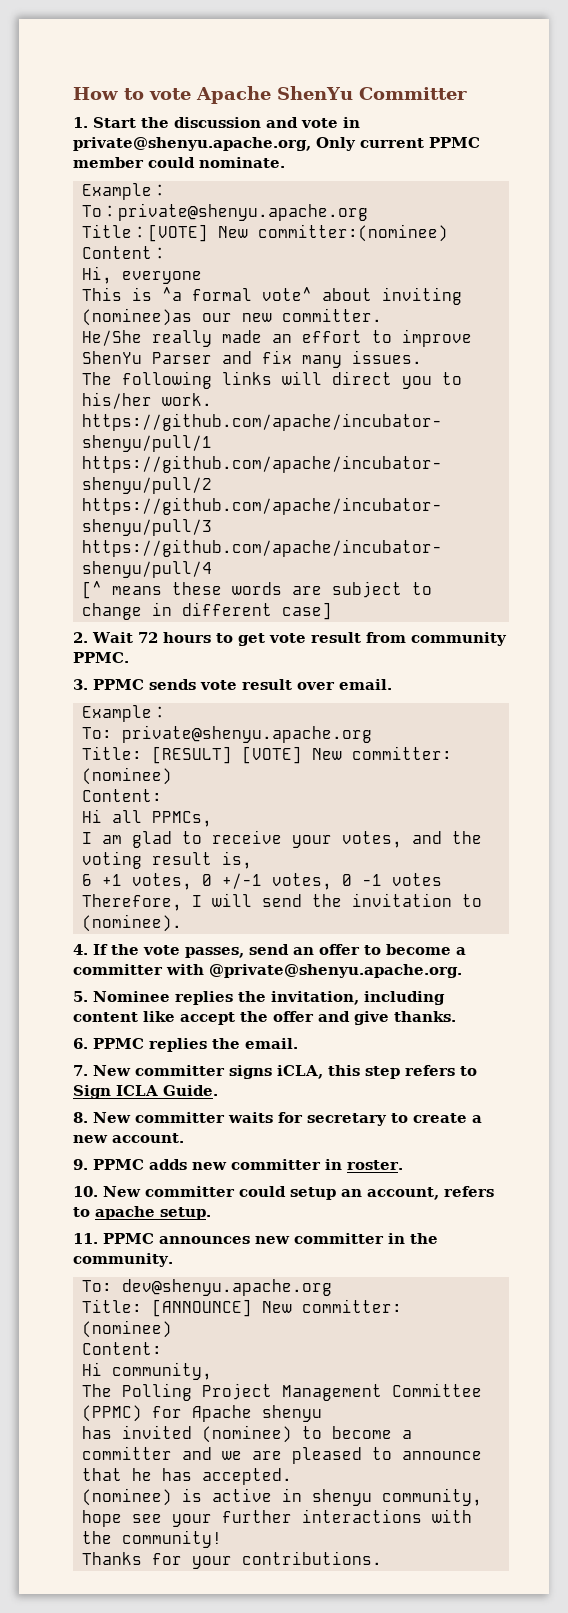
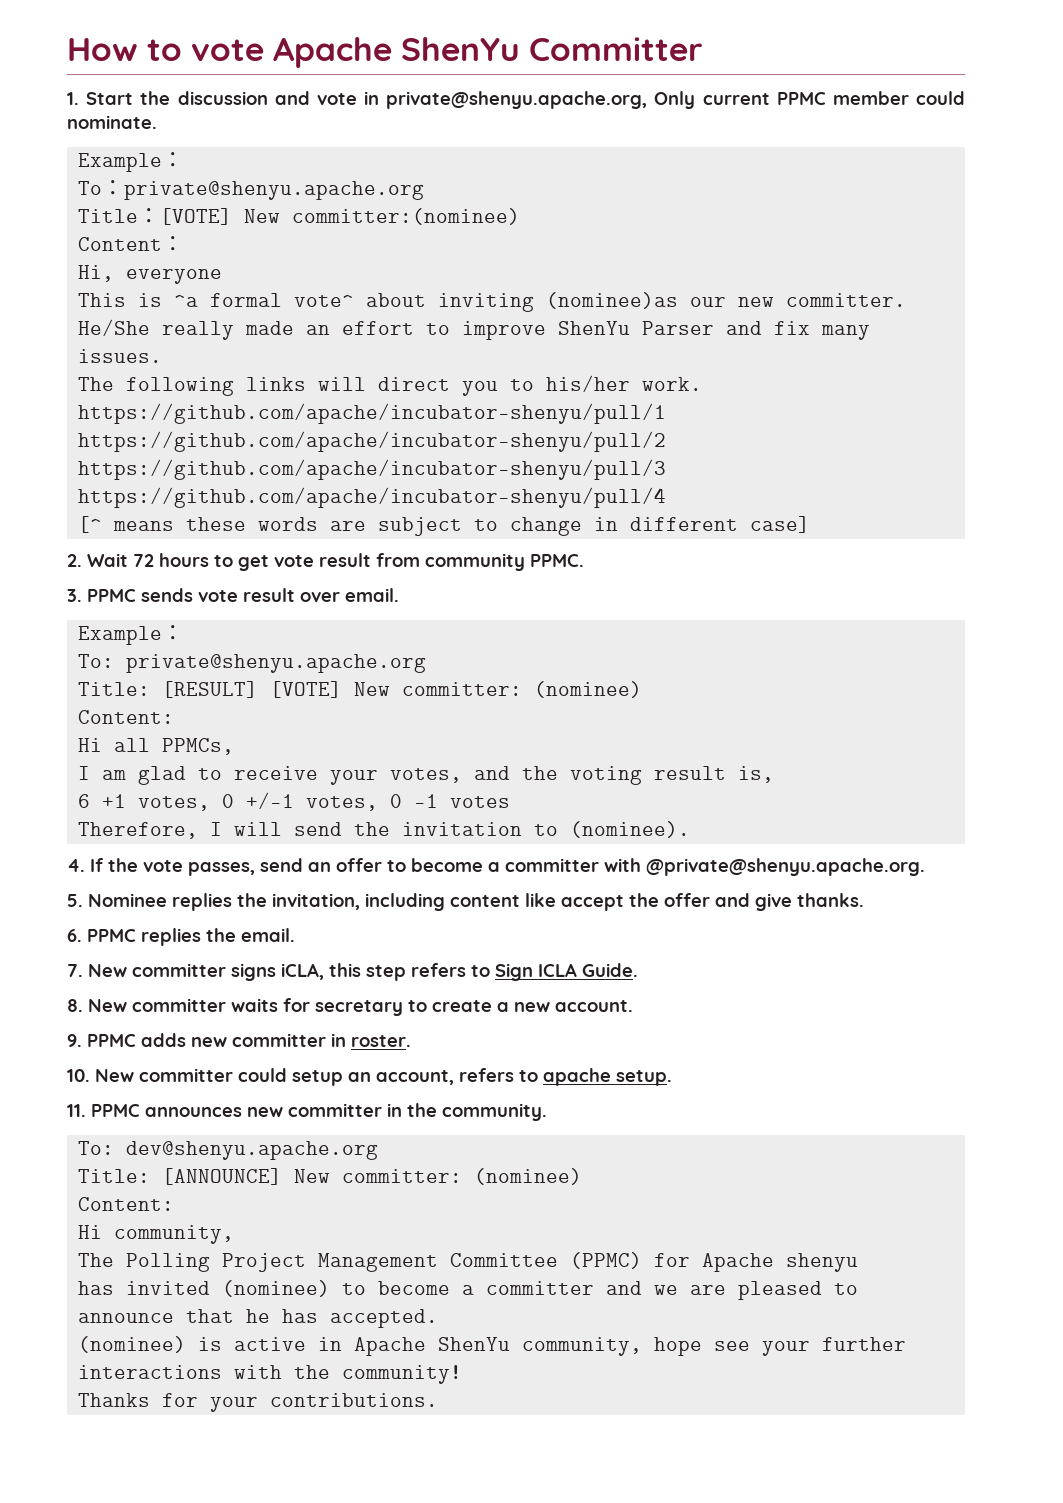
[312,1489,372,1506] shenyu -> [354,1337,511,1356] Apache ShenYu

